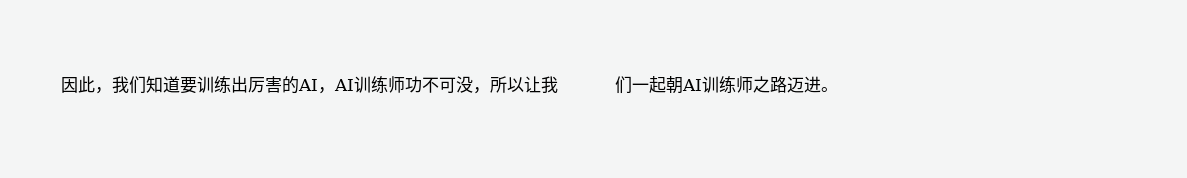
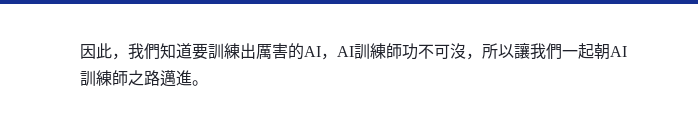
[128,76,821,94] 们知道要训练出厉害的AI，AI训练师功不可没，所以让我们一起朝AI训练师之路迈进 -> [144,43,627,60] [80,70,192,87] 們知道要訓練出厲害的AI，AI訓練師功不可沒，所以讓我們一起朝AI訓練師之路邁進

